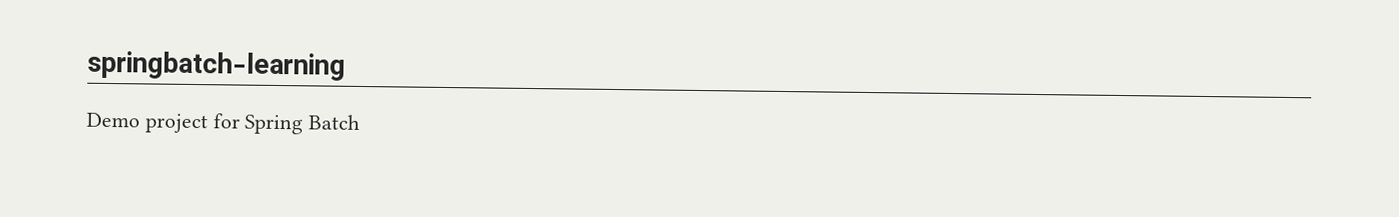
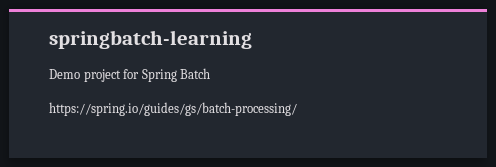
(361, 122) none -> [49,102,297,116] // https://spring.io/guides/gs/batch-processing/

